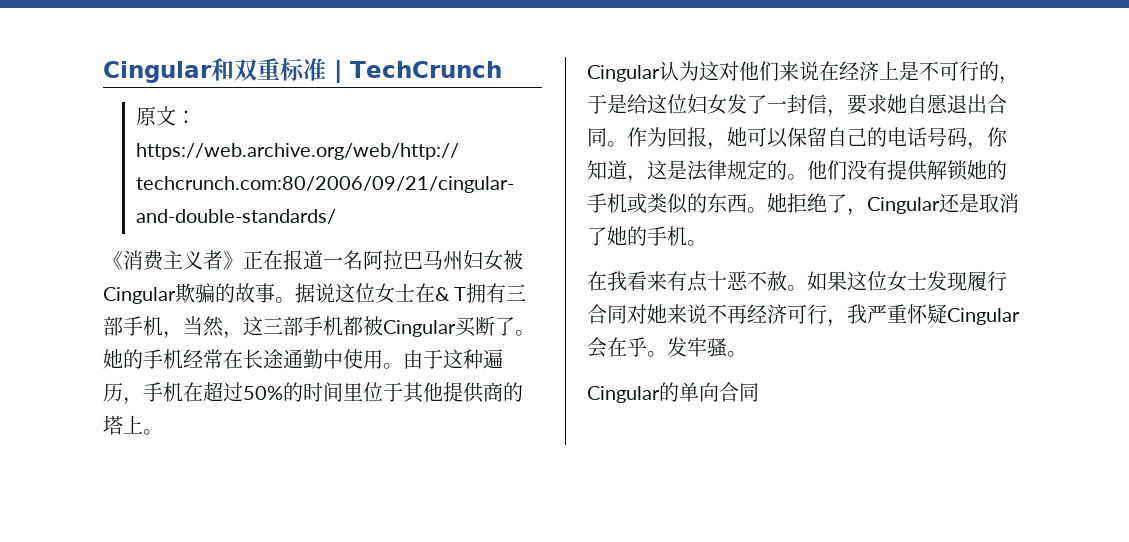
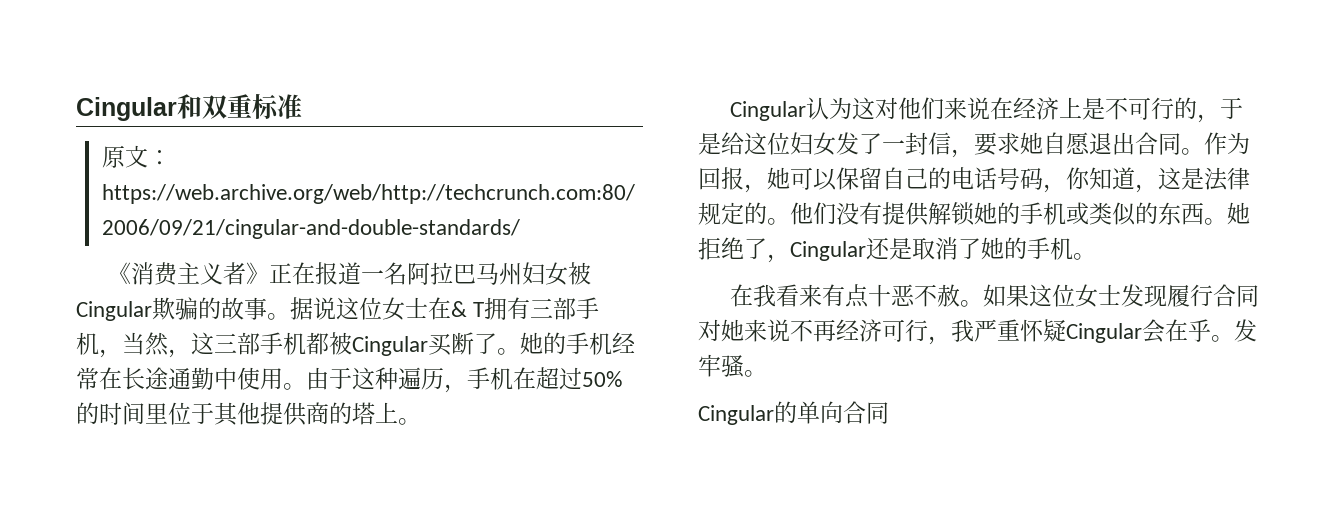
[334,60,502,83] | TechCrunch -> (302, 106) none

